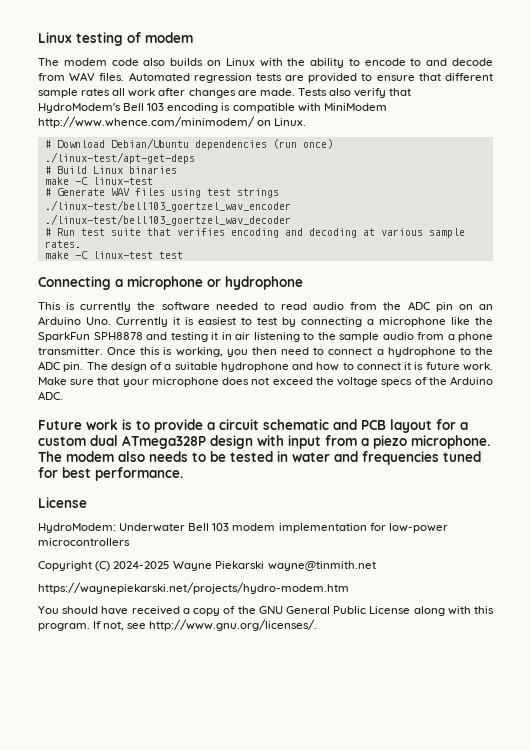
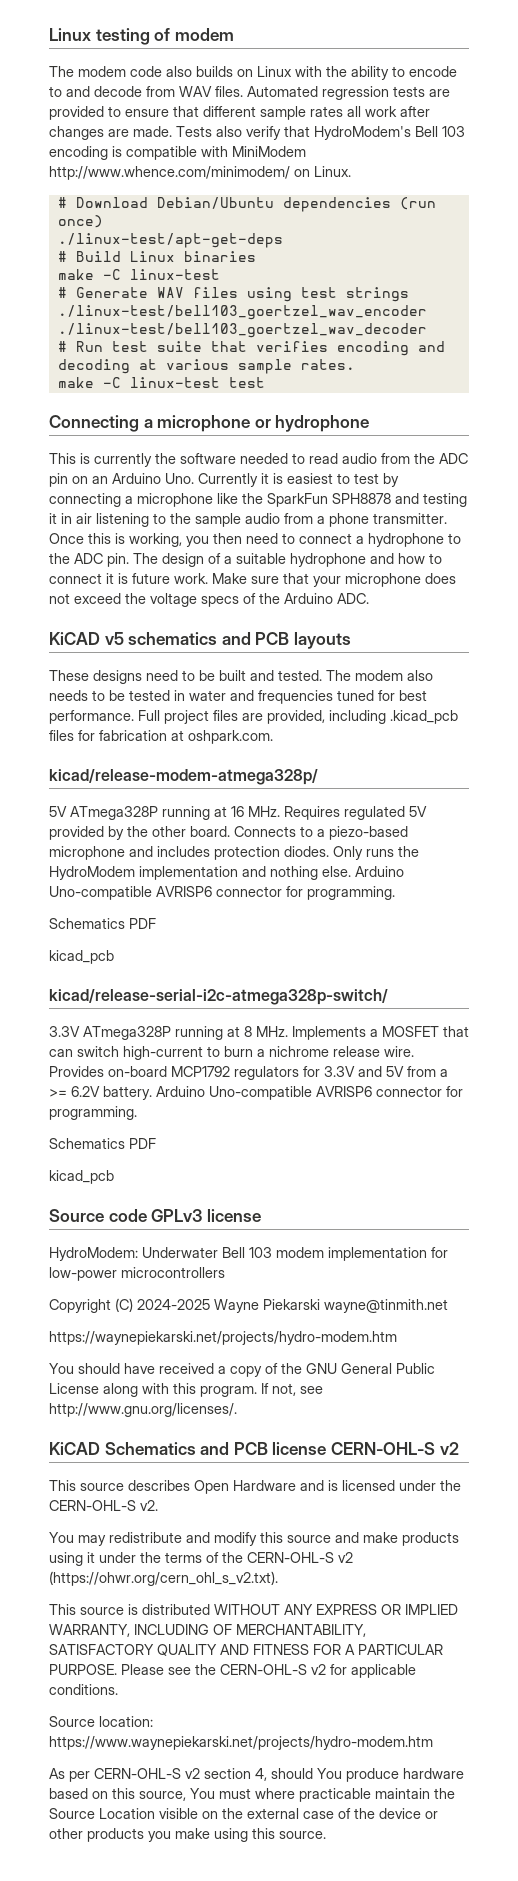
[38,419,468,433] [38,435,490,449] Future work is to provide a circuit schematic and PCB layout for a custom dual ATmega328P design with input from a piezo microphone. -> [49,632,351,649] [49,670,322,684] KiCAD v5 schematics and PCB layouts // These designs need to be built and tested.
[38,497,87,508] // License -> [138,710,458,724] [49,730,273,744] [49,769,318,785] [49,806,427,820] [49,826,408,840] [49,846,419,860] [49,866,404,880] [49,886,395,900] [49,918,156,929] [49,950,114,964] [49,989,388,1005] [49,1026,469,1040] [49,1046,414,1060] [49,1066,448,1080] [49,1086,463,1100] [49,1106,137,1120] [49,1138,156,1149] [49,1170,114,1184] [49,1209,261,1222] Full project files are provided, including .kicad_pcb files for fabrication at oshpark.com. // kicad/release-modem-atmega328p/ // 5V ATmega328P running at 16 MHz. Requires regulated 5V provided by the other board. Connects to a piezo-based microphone and includes protection diodes. Only runs the HydroModem implementation and nothing else. Arduino Uno-compatible AVRISP6 connector for programming. // Schematics PDF // kicad_pcb // kicad/release-serial-i2c-atmega328p-switch/ // 3.3V ATmega328P running at 8 MHz. Implements a MOSFET that can switch high-current to burn a nichrome release wire. Provides on-board MCP1792 regulators for 3.3V and 5V from a >= 6.2V battery. Arduino Uno-compatible AVRISP6 connector for programming. // Schematics PDF // kicad_pcb // Source code GPLv3 license
(318, 625) none -> [49,1442,459,1455] [49,1480,461,1494] [49,1500,158,1511] [49,1532,459,1546] [49,1552,353,1566] [49,1571,278,1586] [49,1604,458,1615] [49,1624,366,1637] [49,1644,443,1656] [49,1664,416,1678] [49,1684,118,1695] [49,1716,153,1727] [49,1736,433,1750] [49,1768,464,1782] [49,1788,455,1802] [49,1808,438,1819] [49,1828,326,1842] // KiCAD Schematics and PCB license CERN-OHL-S v2 // This source describes Open Hardware and is licensed under the CERN-OHL-S v2. // You may redistribute and modify this source and make products using it under the terms of the CERN-OHL-S v2 (https://ohwr.org/cern_ohl_s_v2.txt). // This source is distributed WITHOUT ANY EXPRESS OR IMPLIED WARRANTY, INCLUDING OF MERCHANTABILITY, SATISFACTORY QUALITY AND FITNESS FOR A PARTICULAR PURPOSE. Please see the CERN-OHL-S v2 for applicable conditions. // Source location: https://www.waynepiekarski.net/projects/hydro-modem.htm // As per CERN-OHL-S v2 section 4, should You produce hardware based on this source, You must where practicable maintain the Source Location visible on the external case of the device or other products you make using this source.

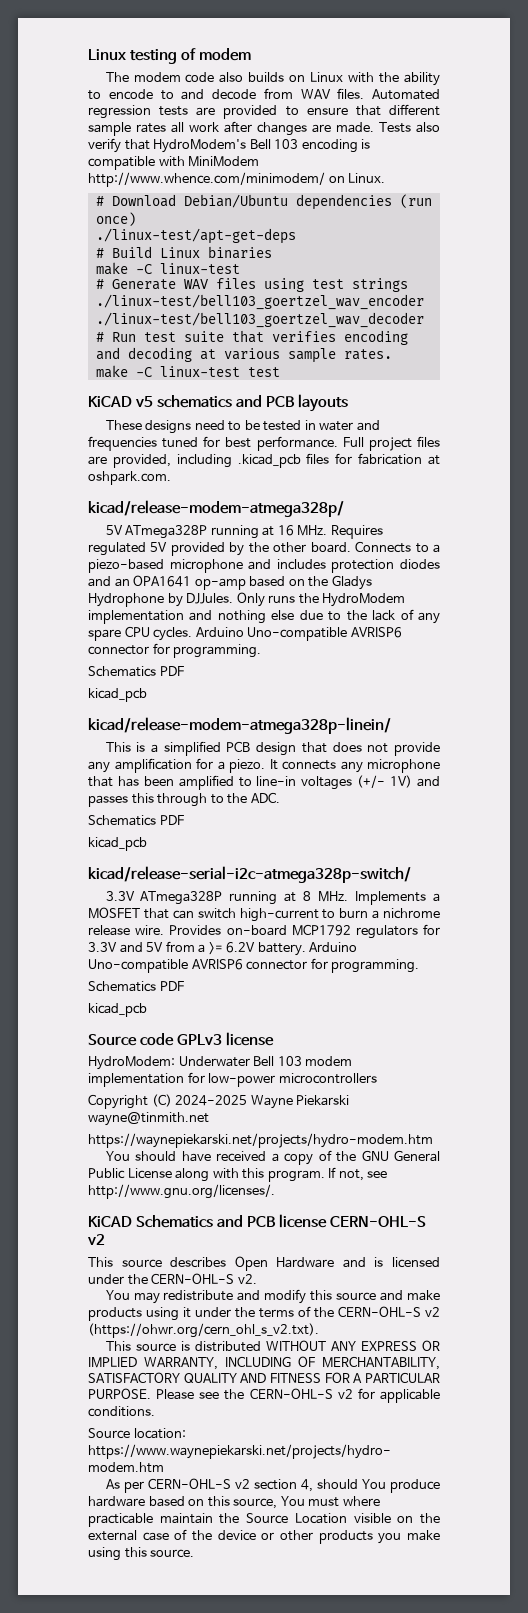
[49,415,370,432] [49,453,468,467] [49,473,399,487] [49,493,467,507] [49,513,447,527] [49,533,461,547] [49,553,442,567] [49,573,456,587] [49,593,369,607] // Connecting a microphone or hydrophone // This is currently the software needed to read audio from the ADC pin on an Arduino Uno. Currently it is easiest to test by connecting a microphone like the SparkFun SPH8878 and testing it in air listening to the sample audio from a phone transmitter. Once this is working, you then need to connect a hydrophone to the ADC pin. The design of a suitable hydrophone and how to connect it is future work. Make sure that your microphone does not exceed the voltage specs of the Arduino ADC. -> (280, 372) none
[219,670,433,681] [49,690,125,701] built and tested. The modem also needs to be -> (260, 425) none
[284,846,329,857] diodes. -> [400,559,440,569] [88,575,372,590] [88,593,234,607] diodes and an OPA1641 op-amp based on the Gladys Hydrophone by DJJules.
[322,866,404,877] [49,886,395,900] [49,918,156,929] [49,950,114,964] else. Arduino Uno-compatible AVRISP6 connector for programming. // Schematics PDF // kicad_pcb -> [271,609,440,624] [88,626,402,641] [88,643,262,658] [88,666,184,677] [88,688,147,702] [88,717,391,734] [105,741,440,756] [88,758,440,773] [88,775,441,790] [88,792,280,807] [88,815,184,826] [88,837,147,851] else due to the lack of any spare CPU cycles. Arduino Uno-compatible AVRISP6 connector for programming. // Schematics PDF // kicad_pcb // kicad/release-modem-atmega328p-linein/ // This is a simplified PCB design that does not provide any amplification for a piezo. It connects any microphone that has been amplified to line-in voltages (+/- 1V) and passes this through to the ADC. // Schematics PDF // kicad_pcb

